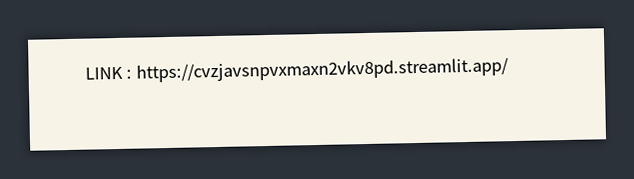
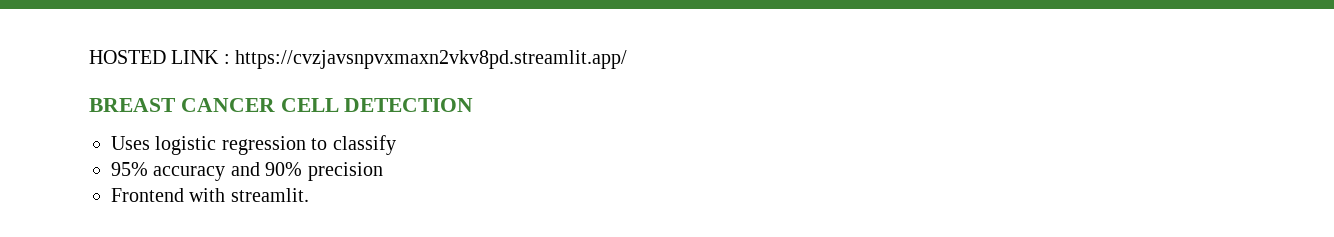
(85, 73) none -> [89,50,166,64] HOSTED
(509, 70) none -> [89,98,474,112] [111,135,396,155] [111,162,383,181] [111,188,309,202] // BREAST CANCER CELL DETECTION // Uses logistic regression to classify // 95% accuracy and 90% precision // Frontend with streamlit.

